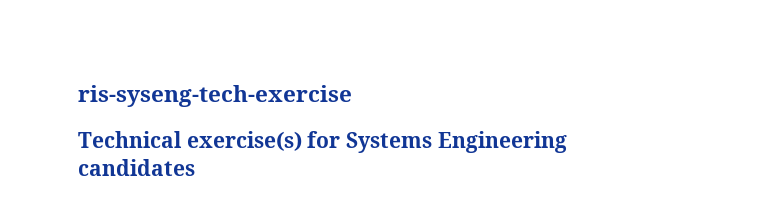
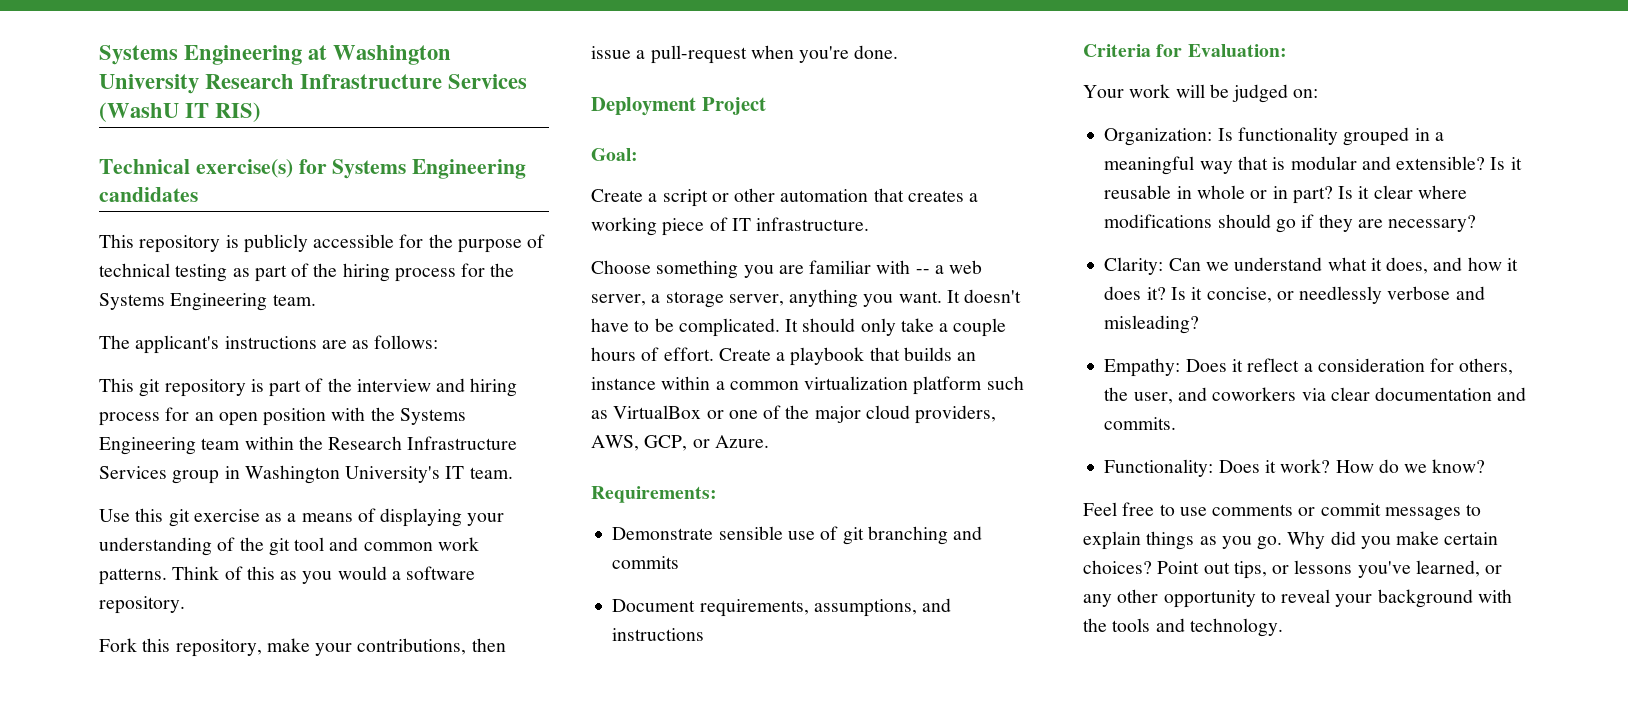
[78,85,352,107] ris-syseng-tech-exercise -> [99,45,452,65] [99,74,528,94] [99,102,262,122] Systems Engineering at Washington University Research Infrastructure Services (WashU IT RIS)
(195, 167) none -> [99,234,546,253] [99,263,515,282] [99,293,316,311] [99,335,439,354] [99,378,518,397] [99,407,466,426] [99,436,518,455] [99,465,513,484] [99,508,505,527] [99,537,479,556] [99,566,476,585] [99,596,185,614] [99,638,506,657] [591,45,899,64] [591,97,766,116] [591,148,638,161] [591,188,979,207] [591,217,870,236] [591,260,983,279] [591,289,1022,308] [591,318,1007,337] [591,347,977,366] [591,376,1024,395] [591,405,997,424] [591,435,769,451] [591,486,717,503] [612,526,983,545] [612,556,680,569] [612,598,952,617] [612,628,705,641] [1083,44,1287,57] [1083,84,1319,103] [1104,127,1444,146] [1104,156,1522,175] [1104,185,1467,204] [1104,214,1477,233] [1104,257,1518,275] [1104,286,1485,304] [1104,315,1200,334] [1104,358,1514,377] [1104,387,1527,404] [1104,417,1177,430] [1104,459,1486,477] [1083,502,1482,521] [1083,531,1499,550] [1083,560,1503,579] [1083,589,1512,608] [1083,618,1283,637] // This repository is publicly accessible for the purpose of technical testing as part of the hiring process for the Systems Engineering team. // The applicant's instructions are as follows: // This git repository is part of the interview and hiring process for an open position with the Systems Engineering team within the Research Infrastructure Services group in Washington University's IT team. // Use this git exercise as a means of displaying your understanding of the git tool and common work patterns. Think of this as you would a software repository. // Fork this repository, make your contributions, then issue a pull-request when you're done. // Deployment Project // Goal: // Create a script or other automation that creates a working piece of IT infrastructure. // Choose something you are familiar with -- a web server, a storage server, anything you want. It doesn't have to be complicated. It should only take a couple hours of effort. Create a playbook that builds an instance within a common virtualization platform such as VirtualBox or one of the major cloud providers, AWS, GCP, or Azure. // Requirements: // Demonstrate sensible use of git branching and commits // Document requirements, assumptions, and instructions // Criteria for Evaluation: // Your work will be judged on: // Organization: Is functionality grouped in a meaningful way that is modular and extensible? Is it reusable in whole or in part? Is it clear where modifications should go if they are necessary? // Clarity: Can we understand what it does, and how it does it? Is it concise, or needlessly verbose and misleading? // Empathy: Does it reflect a consideration for others, the user, and coworkers via clear documentation and commits. // Functionality: Does it work? How do we know? // Feel free to use comments or commit messages to explain things as you go. Why did you make certain choices? Point out tips, or lessons you've learned, or any other opportunity to reveal your background with the tools and technology.

